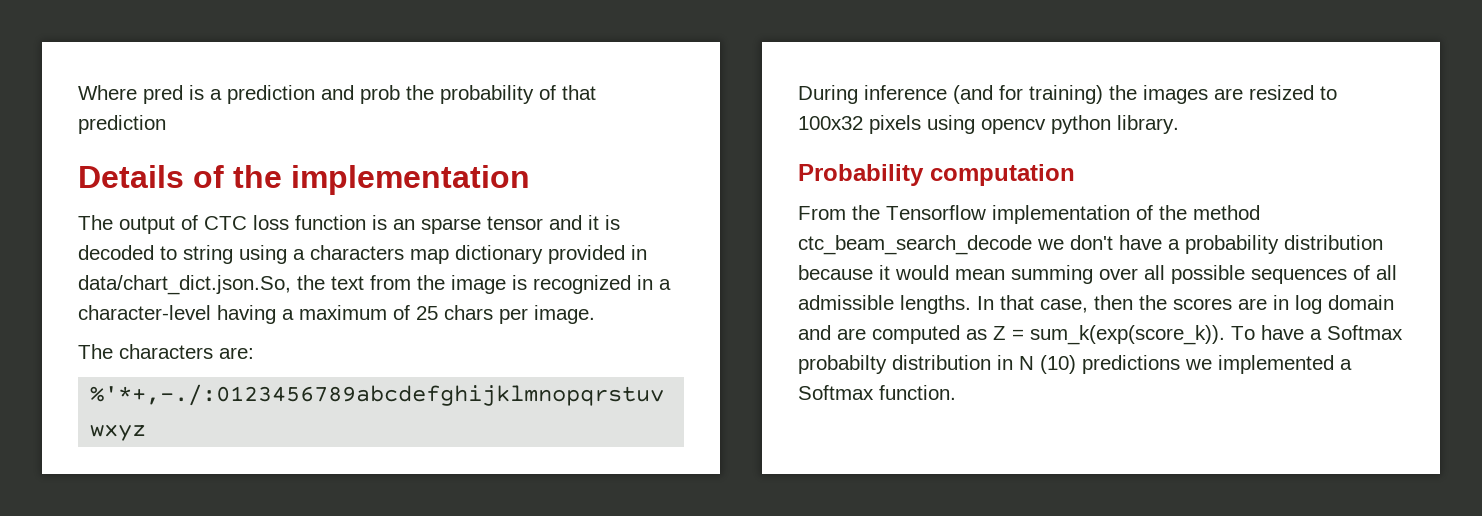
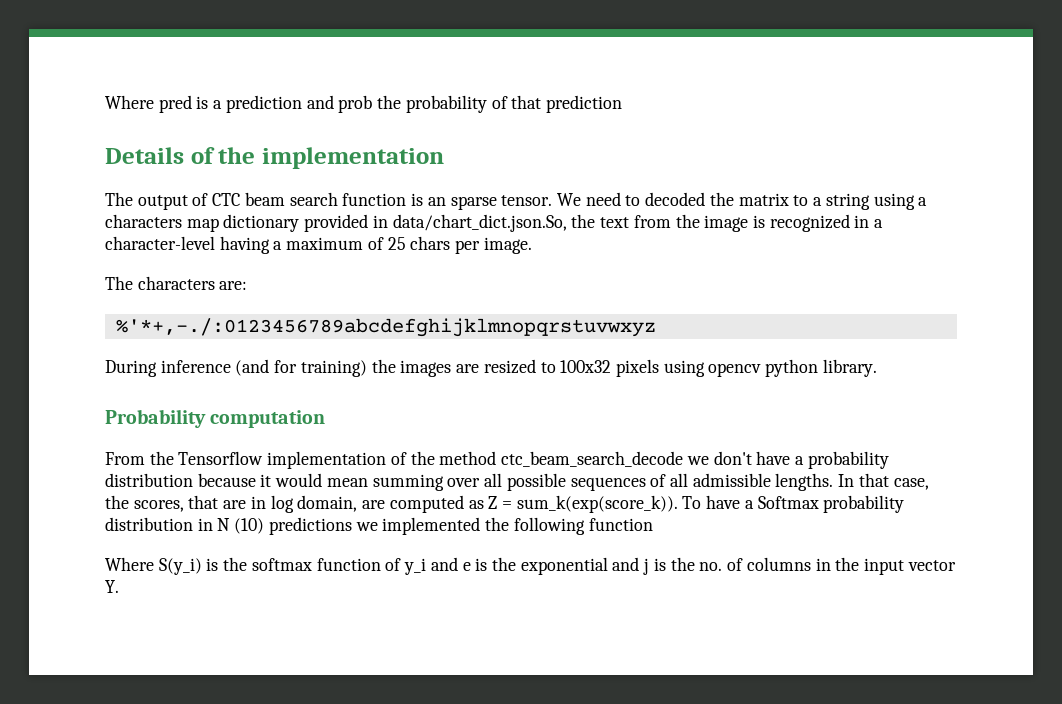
[253,215,289,230] loss -> [244,192,338,206] beam search
[487,215,620,230] [78,245,177,260] tensor and it is decoded to -> [501,192,823,206] tensor. We need to decoded the matrix to a
[1094,295,1232,310] then the scores -> [105,495,219,512] the scores, that
[1328,295,1394,310] [798,325,831,340] domain and -> [297,495,358,512] domain,
[798,355,887,374] probabilty -> [823,495,905,513] probability
[1340,359,1352,370] [798,385,956,400] a Softmax function. -> [485,517,653,535] [105,557,956,575] [105,580,119,593] the following function // Where S(y_i) is the softmax function of y_i and e is the exponential and j is the no. of columns in the input vector Y.

